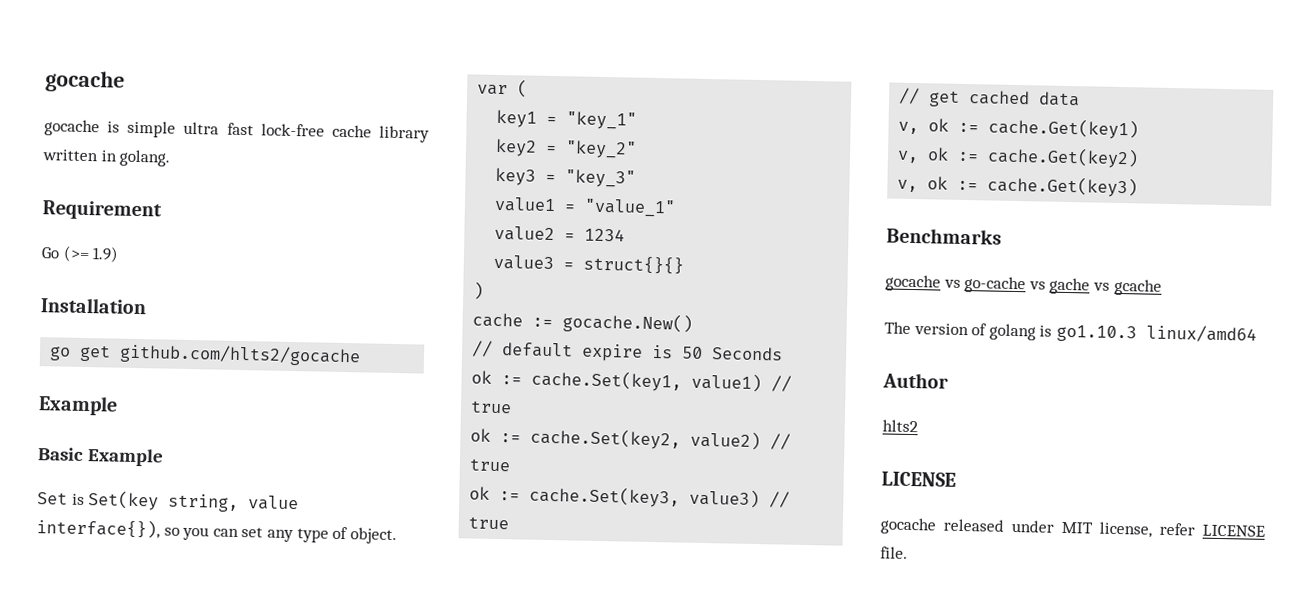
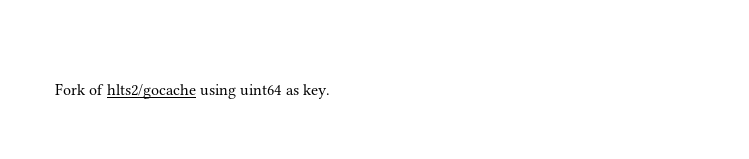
[45,70,125,93] [44,119,430,143] [42,149,171,167] [42,200,162,221] [41,245,120,263] [40,297,147,315] [49,343,362,367] [38,395,118,416] [37,447,164,467] [37,490,300,512] [36,518,397,545] [477,79,529,98] [496,109,638,130] [495,138,638,159] [495,167,637,188] [494,196,677,218] [494,225,626,242] [493,254,685,275] [473,281,485,300] [472,312,694,334] [472,340,784,362] [471,369,793,393] [470,400,513,414] [470,427,792,451] [469,458,512,472] [469,485,791,509] [468,516,510,530] [898,87,1081,107] [898,117,1140,140] [897,146,1140,169] [897,175,1139,198] [886,227,1002,245] [885,274,1162,296] [884,321,1257,343] [882,372,949,389] [882,419,918,433] [881,471,956,487] [880,517,1265,538] [880,546,908,559] gocache // gocache is simple ultra fast lock-free cache library written in golang. // Requirement // Go (>= 1.9) // Installation // go get github.com/hlts2/gocache // Example // Basic Example // Set is Set(key string, value interface{}), so you can set any type of object. // var ( // key1 = "key_1" // key2 = "key_2" // key3 = "key_3" // value1 = "value_1" // value2 = 1234 // value3 = struct{}{} // ) // cache := gocache.New() // // default expire is 50 Seconds // ok := cache.Set(key1, value1) // true // ok := cache.Set(key2, value2) // true // ok := cache.Set(key3, value3) // true // // get cached data // v, ok := cache.Get(key1) // v, ok := cache.Get(key2) // v, ok := cache.Get(key3) // Benchmarks // gocache vs go-cache vs gache vs gcache // The version of golang is go1.10.3 linux/amd64 // Author // hlts2 // LICENSE // gocache released under MIT license, refer LICENSE file. -> [55,83,330,99] Fork of hlts2/gocache using uint64 as key.

